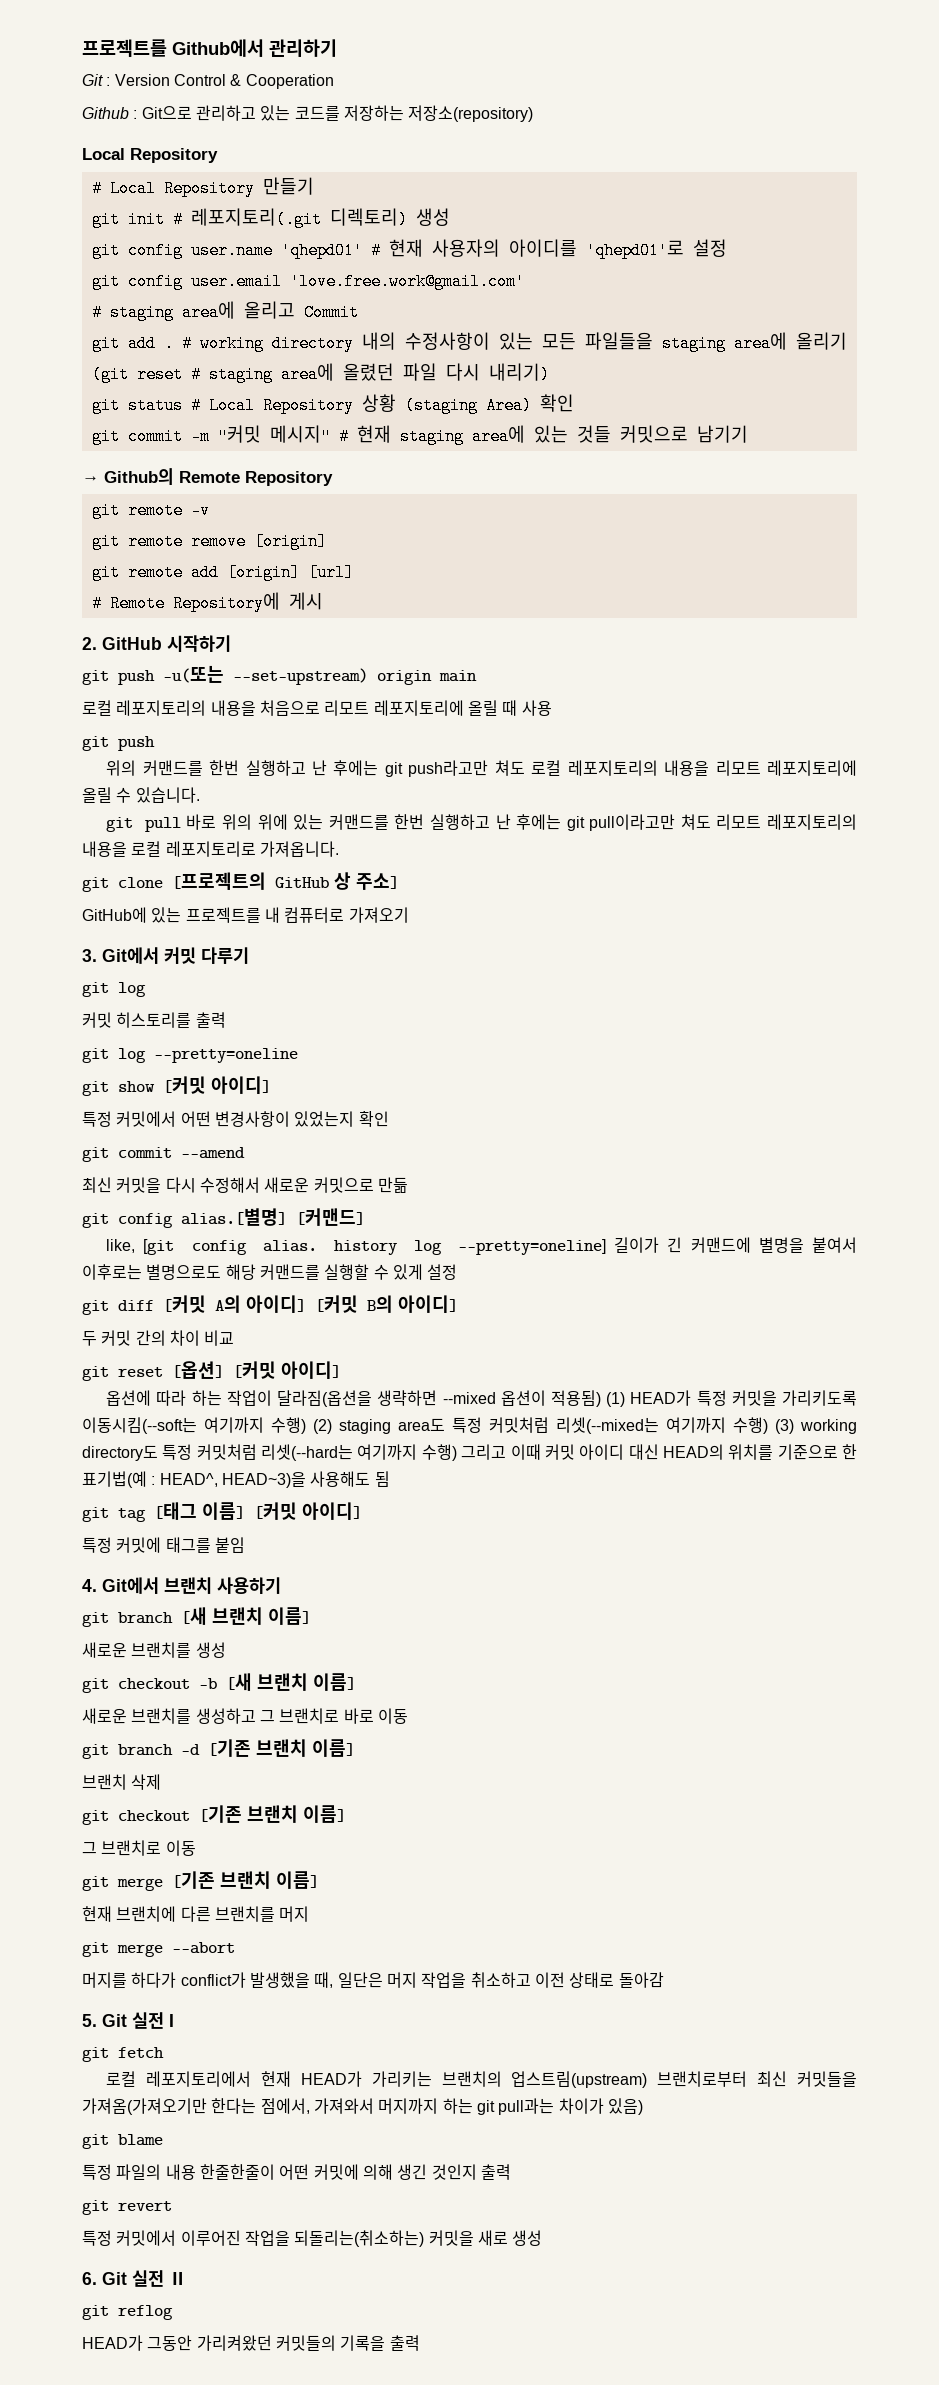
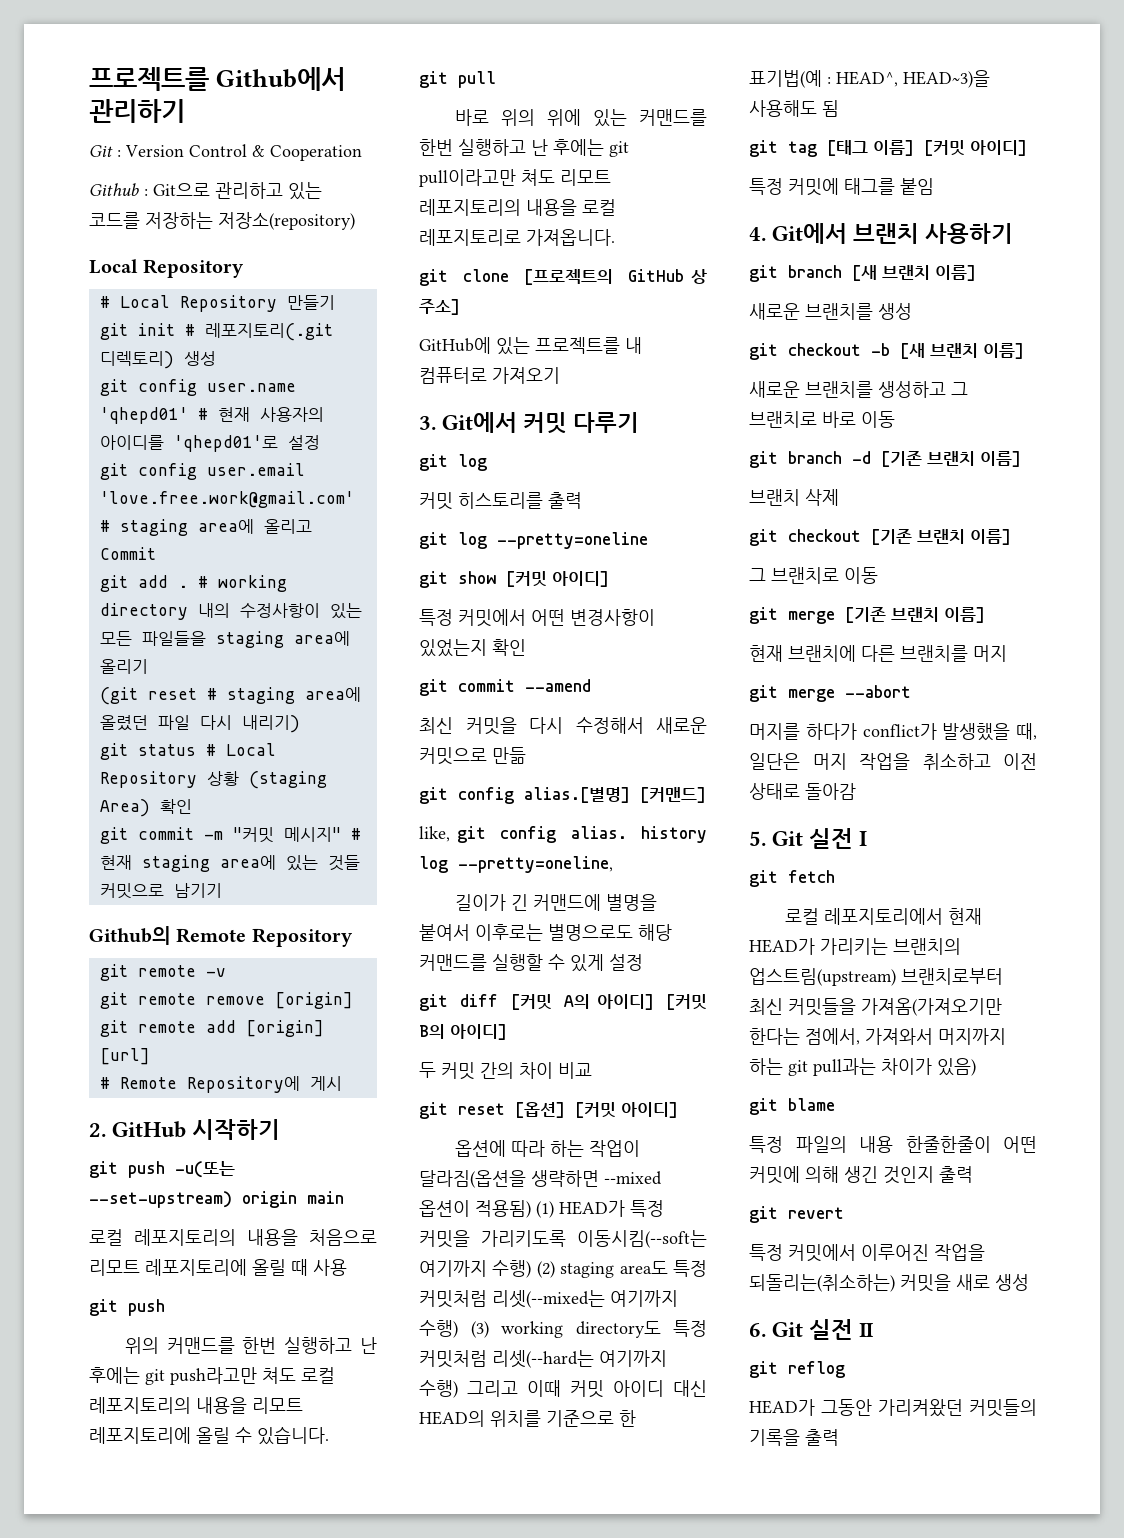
[82,476,99,483] → -> (222, 890) none
(181, 824) none -> (496, 79) //
[143,1239,175,1255] [git -> [457,826,487,843] git
[457,1239,606,1255] --pretty=oneline] -> [458,856,613,873] --pretty=oneline, //

